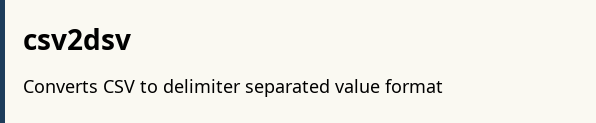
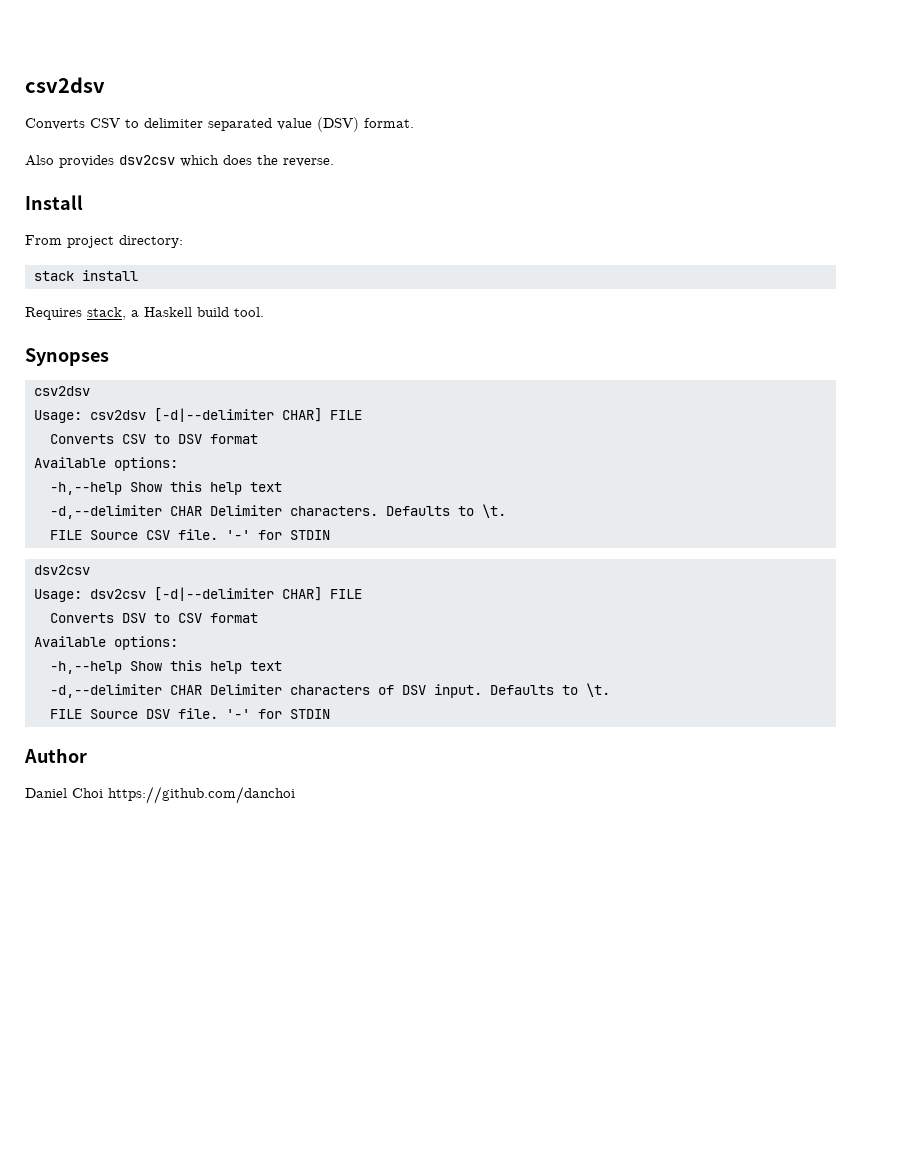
[385,79,443,93] format -> [317,117,414,132] [25,155,334,168] [25,195,83,210] [25,235,183,248] [34,270,138,281] [25,307,264,320] [25,348,109,366] [34,386,90,396] [34,408,362,423] [50,434,258,444] [34,457,178,471] [50,481,282,495] [50,504,506,519] [50,529,330,540] [34,565,90,575] [34,587,362,602] [50,613,258,623] [34,636,178,650] [50,660,282,674] [50,683,610,698] [50,708,330,719] [24,748,87,763] [25,786,295,804] (DSV) format. // Also provides dsv2csv which does the reverse. // Install // From project directory: // stack install // Requires stack, a Haskell build tool. // Synopses // csv2dsv // Usage: csv2dsv [-d|--delimiter CHAR] FILE // Converts CSV to DSV format // Available options: // -h,--help Show this help text // -d,--delimiter CHAR Delimiter characters. Defaults to \t. // FILE Source CSV file. '-' for STDIN // dsv2csv // Usage: dsv2csv [-d|--delimiter CHAR] FILE // Converts DSV to CSV format // Available options: // -h,--help Show this help text // -d,--delimiter CHAR Delimiter characters of DSV input. Defaults to \t. // FILE Source DSV file. '-' for STDIN // Author // Daniel Choi https://github.com/danchoi

